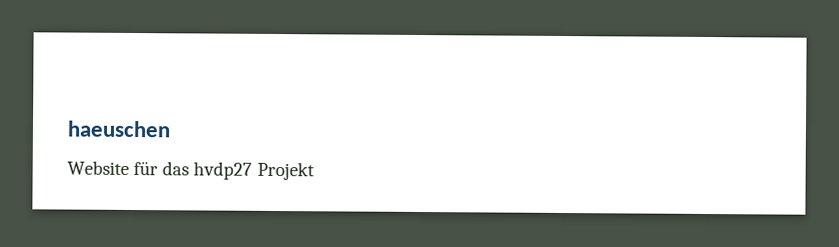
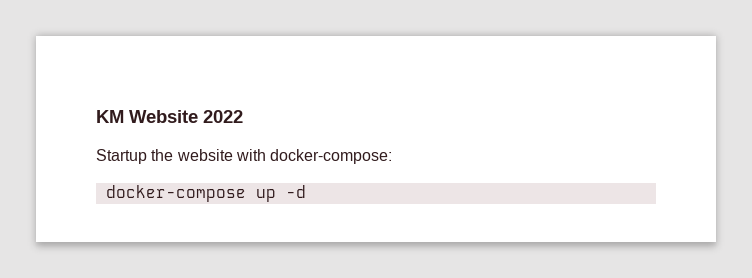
[67,120,171,138] [67,160,315,181] haeuschen // Website für das hvdp27 Projekt -> [96,110,243,123] [96,149,393,164] [105,185,306,202] KM Website 2022 // Startup the website with docker-compose: // docker-compose up -d

